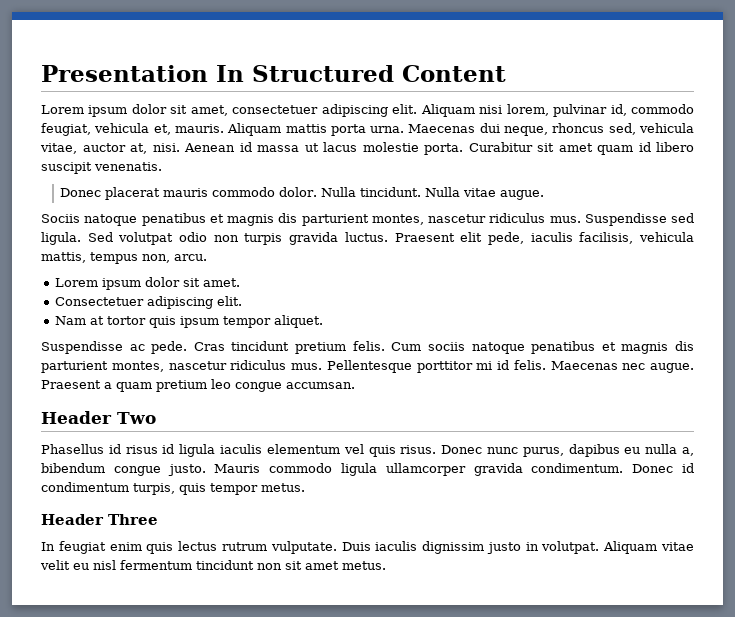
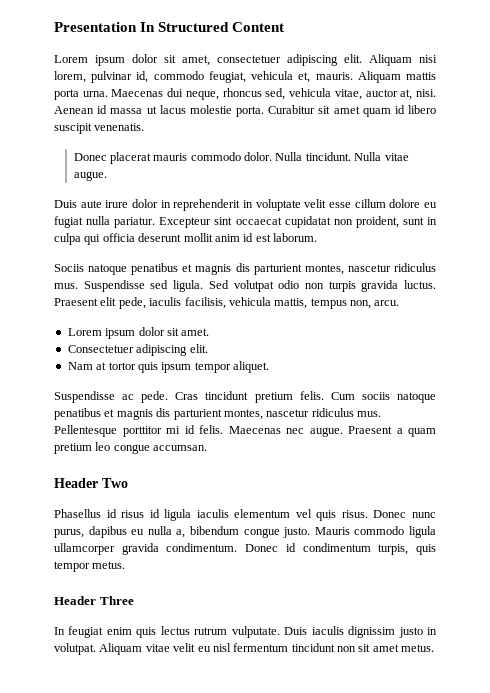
(545, 195) none -> [54,199,438,211] [54,216,438,228] [54,233,317,245] // Duis aute irure dolor in reprehenderit in voluptate velit esse cillum dolore eu fugiat nulla pariatur. Excepteur sint occaecat cupidatat non proident, sunt in culpa qui officia deserunt mollit anim id est laborum.

